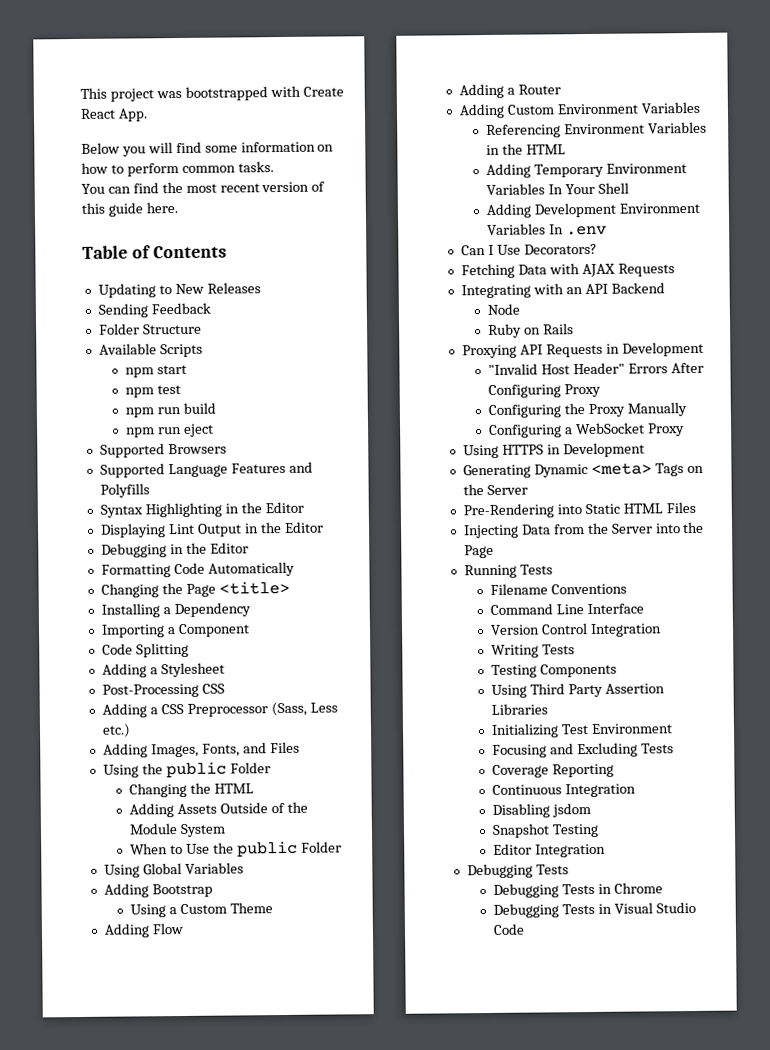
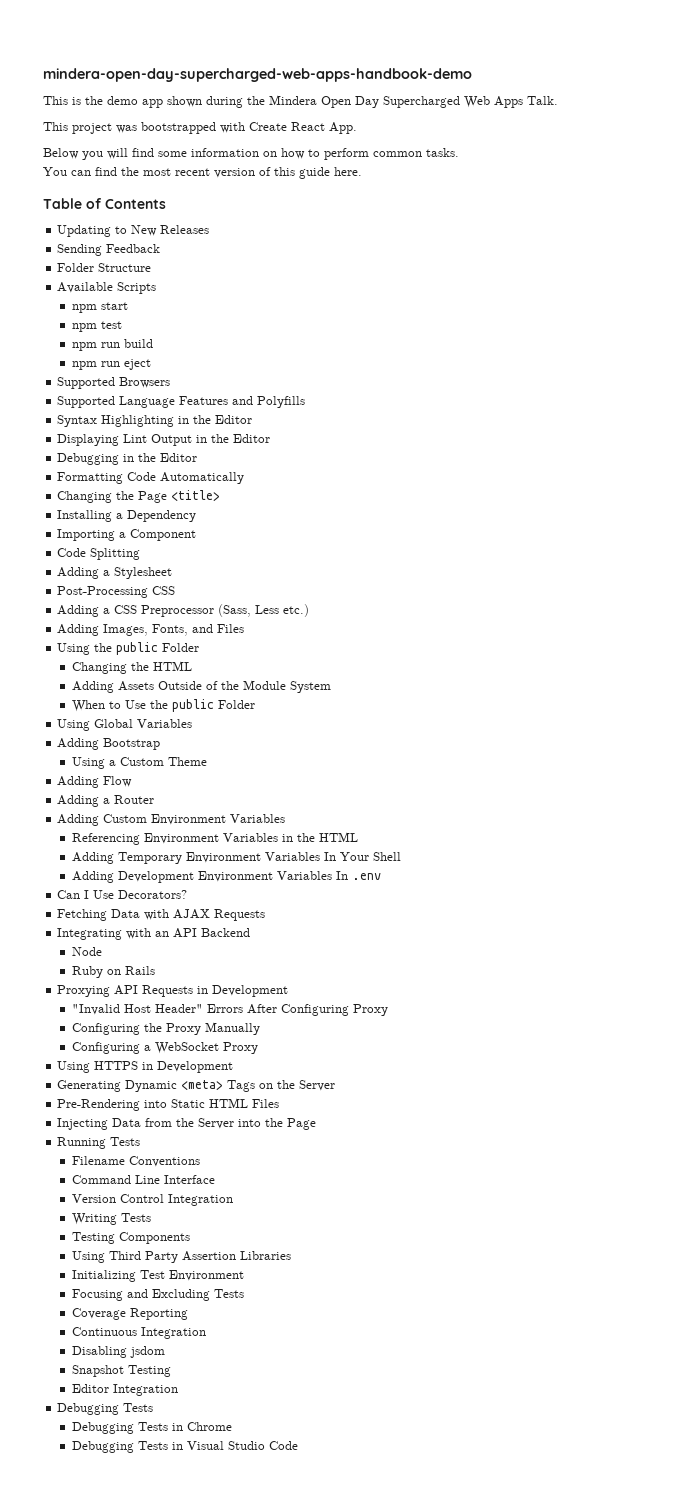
(80, 93) none -> [43,68,472,82] [43,95,558,108] mindera-open-day-supercharged-web-apps-handbook-demo // This is the demo app shown during the Mindera Open Day Supercharged Web Apps Talk. //

